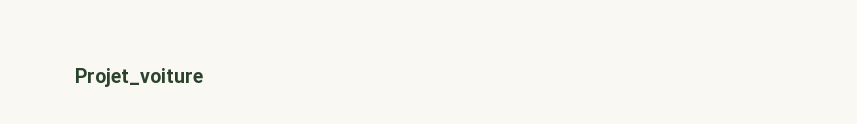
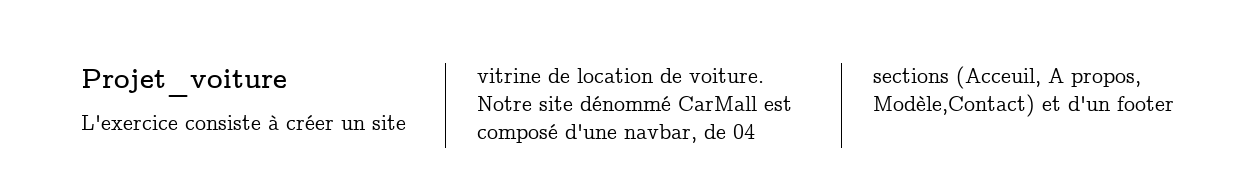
(203, 77) none -> [81,115,406,130] [477,68,764,83] [477,96,792,111] [477,124,755,143] [873,66,1141,89] [873,94,1174,117] // L'exercice consiste à créer un site vitrine de location de voiture. Notre site dénommé CarMall est composé d'une navbar, de 04 sections (Acceuil, A propos, Modèle,Contact) et d'un footer

